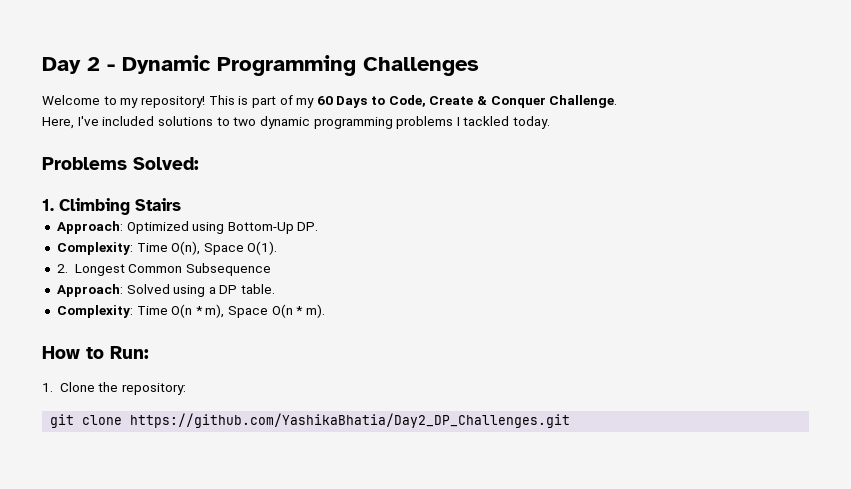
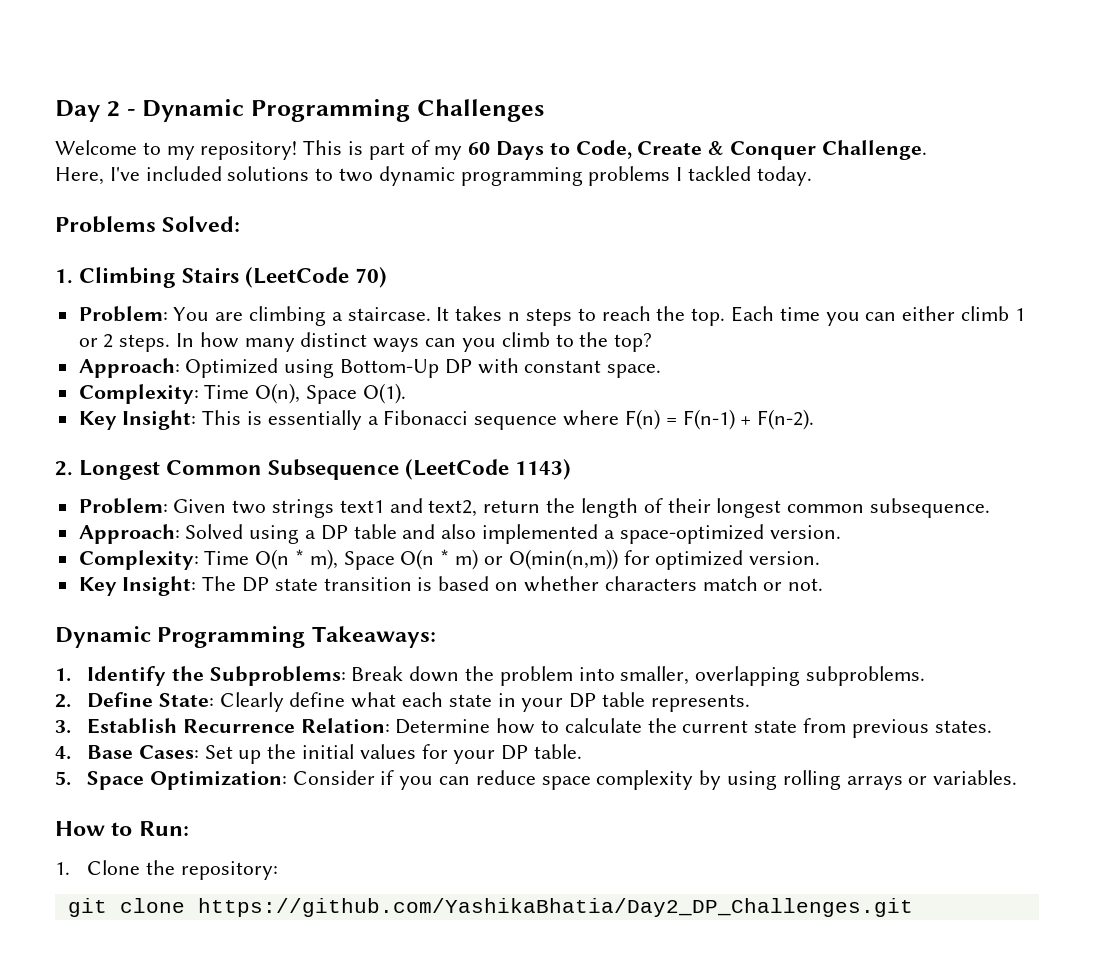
(181, 204) none -> [245,267,388,288] [78,306,1025,326] [78,332,653,352] (LeetCode 70) // Problem: You are climbing a staircase. It takes n steps to reach the top. Each time you can either climb 1 or 2 steps. In how many distinct ways can you climb to the top?
[297,222,319,231] DP. -> [444,358,662,378] DP with constant space.
[56,263,271,276] 2. Longest Common Subsequence -> [78,409,815,430] [55,459,572,480] [78,498,990,518] Key Insight: This is essentially a Fibonacci sequence where F(n) = F(n-1) + F(n-2). // 2. Longest Common Subsequence (LeetCode 1143) // Problem: Given two strings text1 and text2, return the length of their longest common subsequence.
[241,284,276,294] table. -> [353,524,841,544] table and also implemented a space-optimized version.
[306,304,326,318] m). -> [455,549,821,570] [78,576,824,596] [55,626,436,648] [55,666,925,686] [55,692,750,712] [55,718,992,738] [55,744,582,764] [55,770,1018,790] m) or O(min(n,m)) for optimized version. // Key Insight: The DP state transition is based on whether characters match or not. // Dynamic Programming Takeaways: // 1. Identify the Subproblems: Break down the problem into smaller, overlapping subproblems. // 2. Define State: Clearly define what each state in your DP table represents. // 3. Establish Recurrence Relation: Determine how to calculate the current state from previous states. // 4. Base Cases: Set up the initial values for your DP table. // 5. Space Optimization: Consider if you can reduce space complexity by using rolling arrays or variables.

